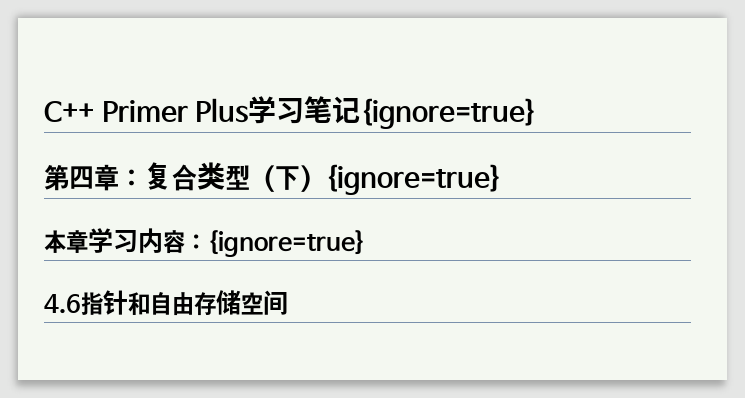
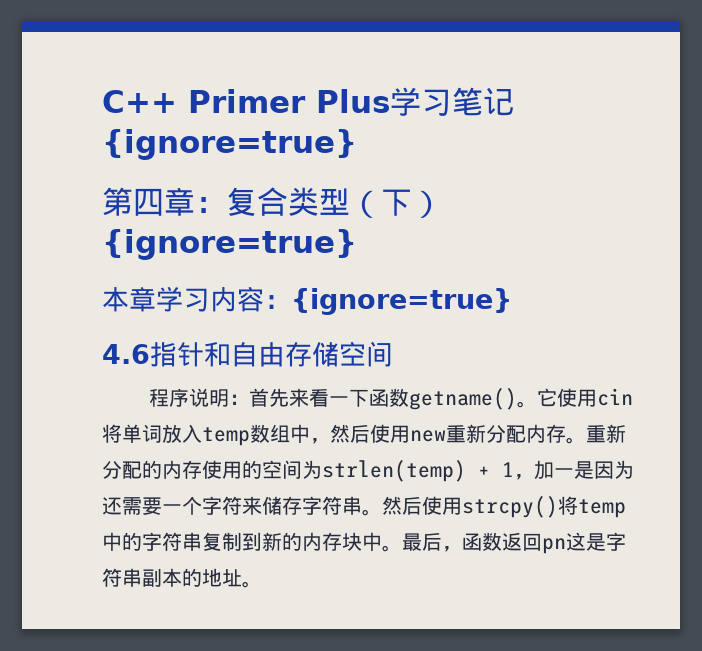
(288, 302) none -> [148,388,633,410] [102,424,626,446] [102,460,634,482] [102,496,626,518] [102,532,626,554] [102,568,262,588] // 程序说明：首先来看一下函数getname()。它使用cin将单词放入temp数组中，然后使用new重新分配内存。重新分配的内存使用的空间为strlen(temp) + 1，加一是因为还需要一个字符来储存字符串。然后使用strcpy()将temp中的字符串复制到新的内存块中。最后，函数返回pn这是字符串副本的地址。

